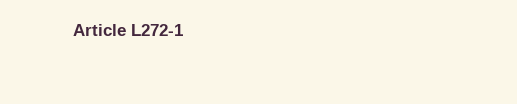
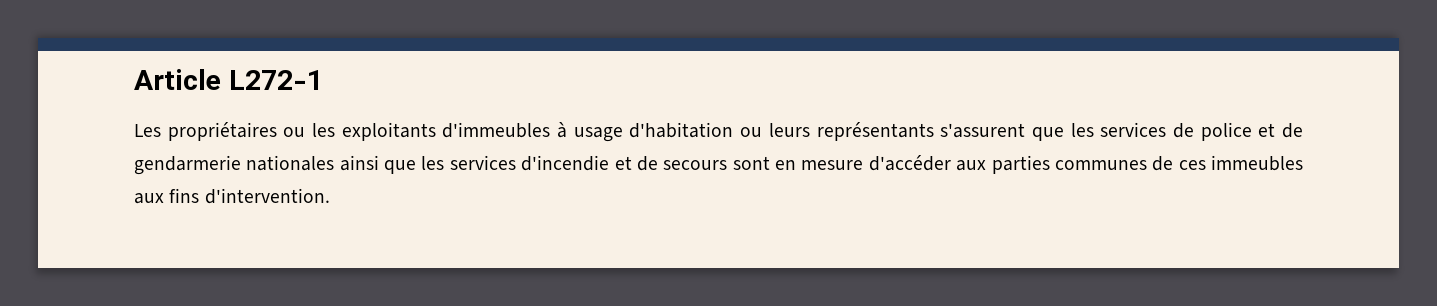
(183, 30) none -> [134,122,1304,142] [134,155,1303,175] [134,188,330,204] // Les propriétaires ou les exploitants d'immeubles à usage d'habitation ou leurs représentants s'assurent que les services de police et de gendarmerie nationales ainsi que les services d'incendie et de secours sont en mesure d'accéder aux parties communes de ces immeubles aux fins d'intervention.

